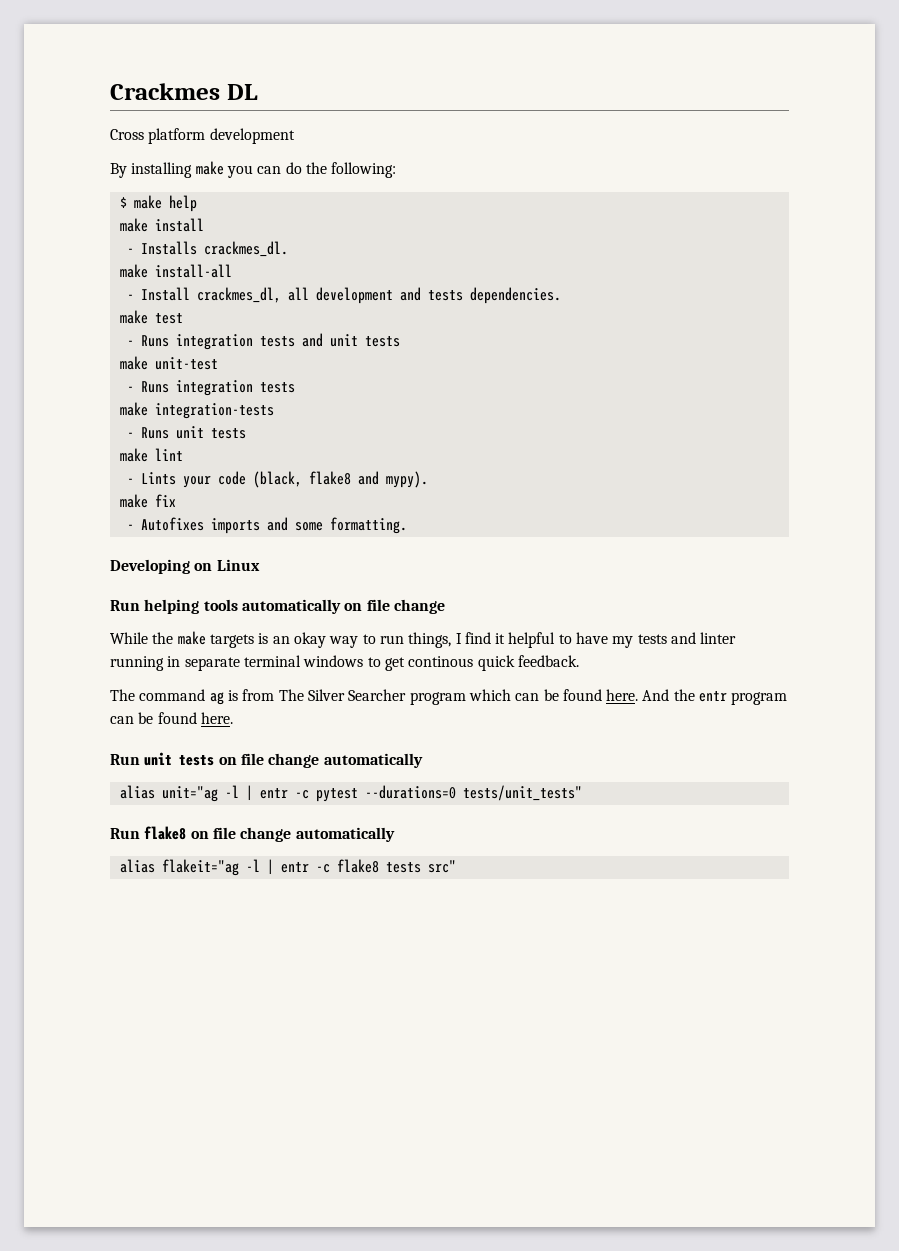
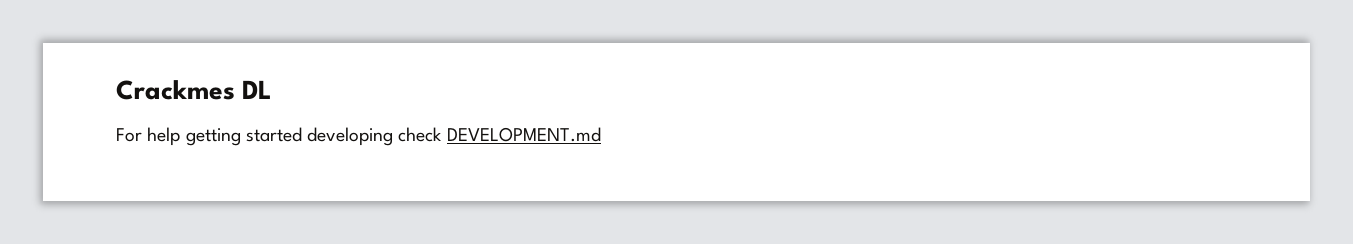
[110,128,295,144] [110,161,397,178] [119,195,197,212] [119,218,204,232] [126,241,288,257] [119,264,232,278] [126,287,561,304] [119,310,183,324] [126,333,400,350] [119,356,218,370] [126,380,295,396] [119,402,274,419] [126,426,246,439] [119,448,183,462] [126,471,428,488] [119,494,176,508] [126,517,407,534] [110,559,260,574] [110,599,445,614] [110,631,737,648] [110,655,579,671] [110,689,788,705] [110,712,233,724] [110,752,423,768] [119,785,582,802] [110,826,395,842] [119,859,456,876] Cross platform development // By installing make you can do the following: // $ make help // make install // - Installs crackmes_dl. // make install-all // - Install crackmes_dl, all development and tests dependencies. // make test // - Runs integration tests and unit tests // make unit-test // - Runs integration tests // make integration-tests // - Runs unit tests // make lint // - Lints your code (black, flake8 and mypy). // make fix // - Autofixes imports and some formatting. // Developing on Linux // Run helping tools automatically on file change // While the make targets is an okay way to run things, I find it helpful to have my tests and linter running in separate terminal windows to get continous quick feedback. // The command ag is from The Silver Searcher program which can be found here. And the entr program can be found here. // Run unit tests on file change automatically // alias unit="ag -l | entr -c pytest --durations=0 tests/unit_tests" // Run flake8 on file change automatically // alias flakeit="ag -l | entr -c flake8 tests src" -> [116,127,601,146] For help getting started developing check DEVELOPMENT.md

